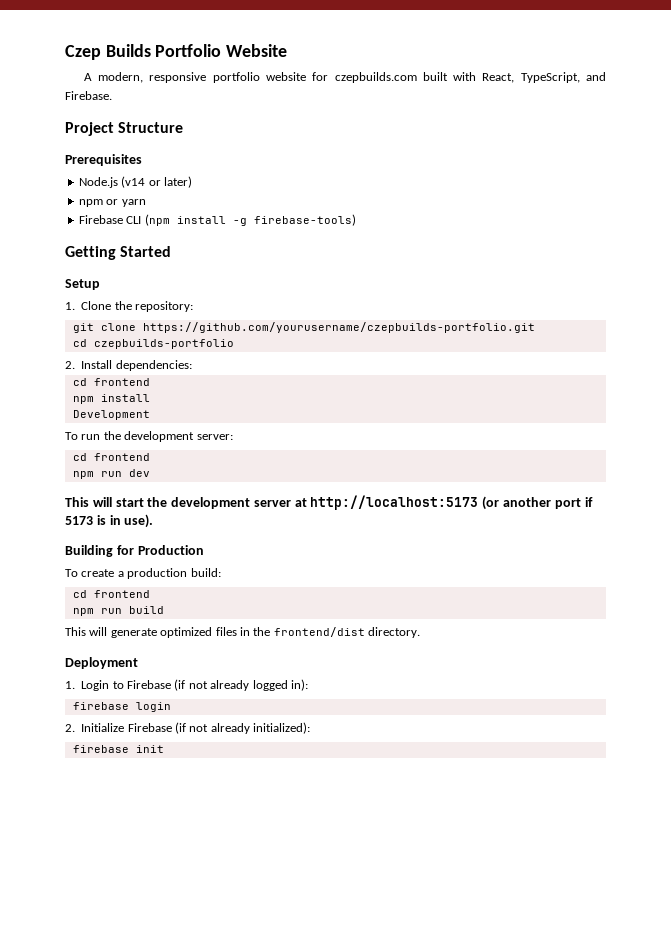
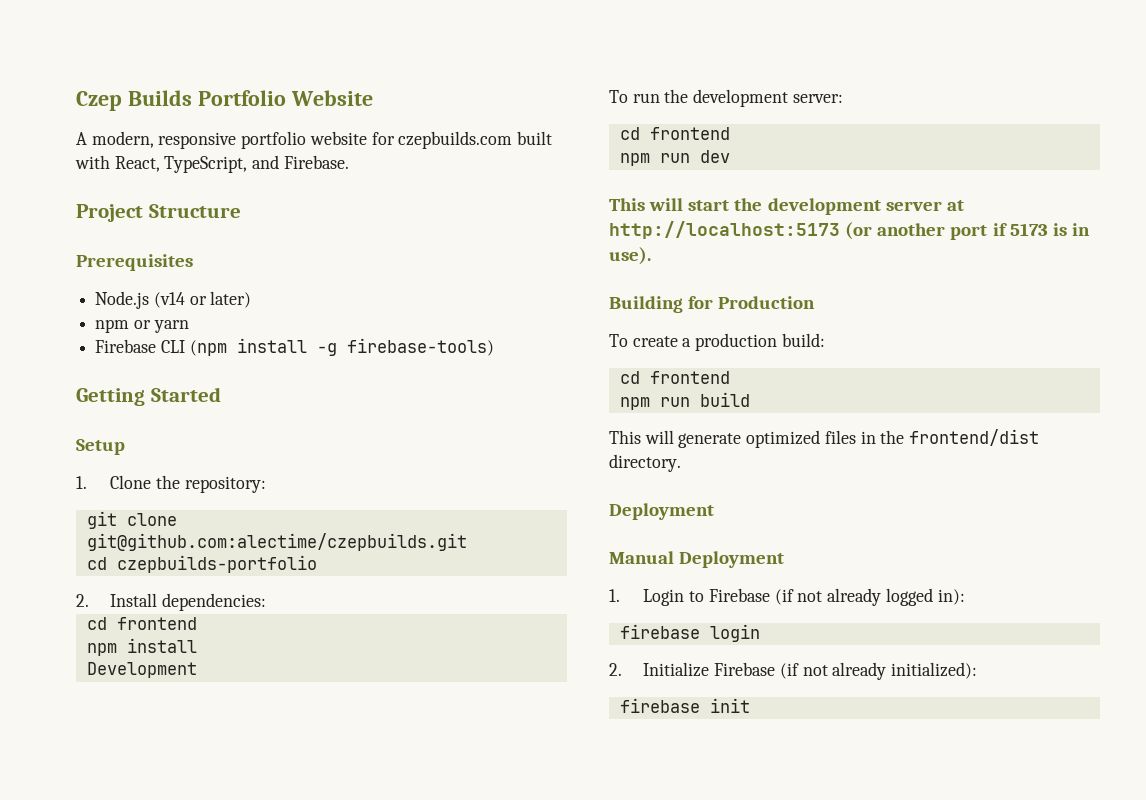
[142,322,535,333] https://github.com/yourusername/czepbuilds-portfolio.git -> [86,533,467,551] git@github.com:alectime/czepbuilds.git
(138, 663) none -> [609,551,785,568] // Manual Deployment

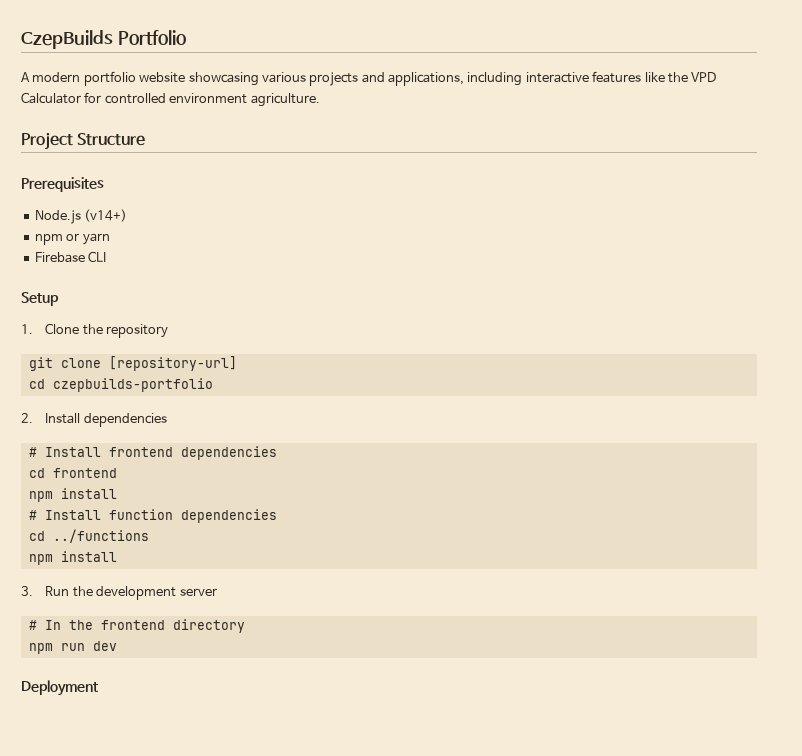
[76,90,192,111] Czep Builds -> [21,30,113,49] CzepBuilds
[290,90,373,106] Website -> (186, 37) none
[91,131,553,149] [75,155,349,173] modern, responsive portfolio website for czepbuilds.com built with React, TypeScript, and Firebase. -> [32,71,717,86] [21,92,320,107] modern portfolio website showcasing various projects and applications, including interactive features like the VPD Calculator for controlled environment agriculture.
[153,291,252,308] (v14 or later) -> [84,209,128,222] (v14+)
[189,338,494,356] [76,387,221,406] (npm install -g firebase-tools) // Getting Started -> (107, 256) none
[184,476,266,493] repository: -> [106,324,169,338] repository
[86,533,467,551] git@github.com:alectime/czepbuilds.git -> [108,356,237,371] [repository-url]
[162,593,267,611] dependencies: -> [83,413,167,427] [28,446,277,460] dependencies // # Install frontend dependencies
[86,662,197,678] [609,89,843,107] [619,127,730,140] Development // To run the development server: // cd frontend -> [28,509,277,523] [28,529,149,543] [28,551,117,565] [21,586,217,600] [28,619,245,633] # Install function dependencies // cd ../functions // npm install // 3. Run the development server // # In the frontend directory
[609,198,964,215] [609,221,1090,240] [609,247,651,265] [609,296,816,313] [609,333,825,351] [619,371,730,384] [619,392,750,410] [609,429,1040,448] [609,454,681,472] [609,503,714,520] [609,551,785,568] [609,588,965,606] [619,624,760,642] [609,662,978,680] [619,698,750,713] This will start the development server at http://localhost:5173 (or another port if 5173 is in use). // Building for Production // To create a production build: // cd frontend // npm run build // This will generate optimized files in the frontend/dist directory. // Deployment // Manual Deployment // 1. Login to Firebase (if not already logged in): // firebase login // 2. Initialize Firebase (if not already initialized): // firebase init -> [21,680,98,696] Deployment

